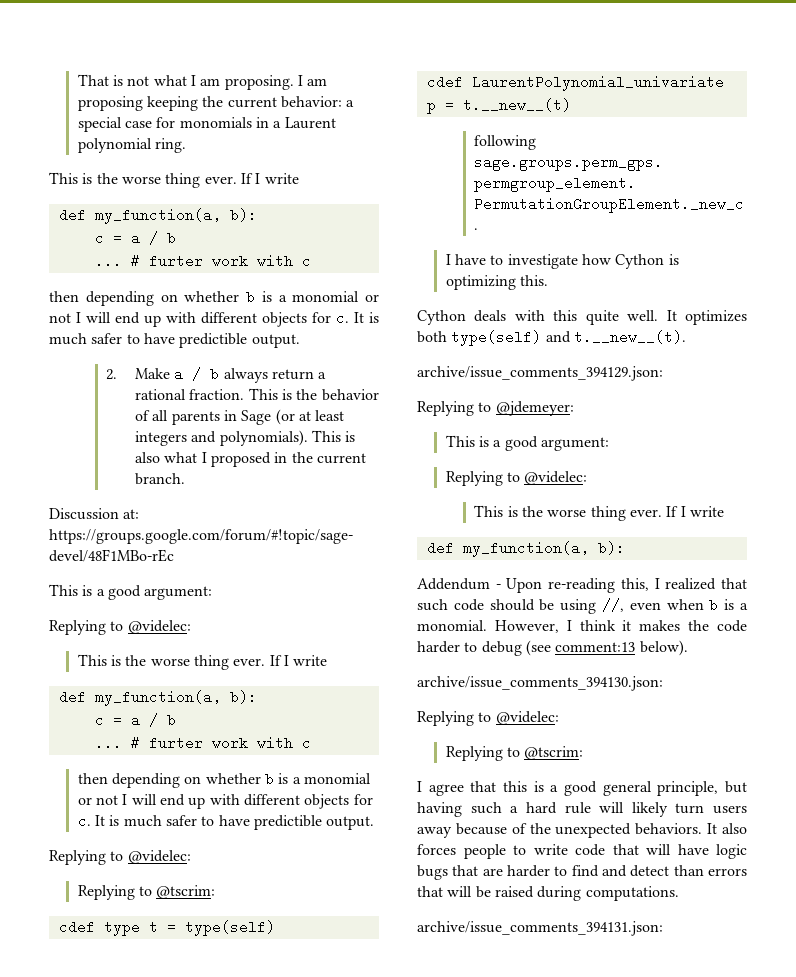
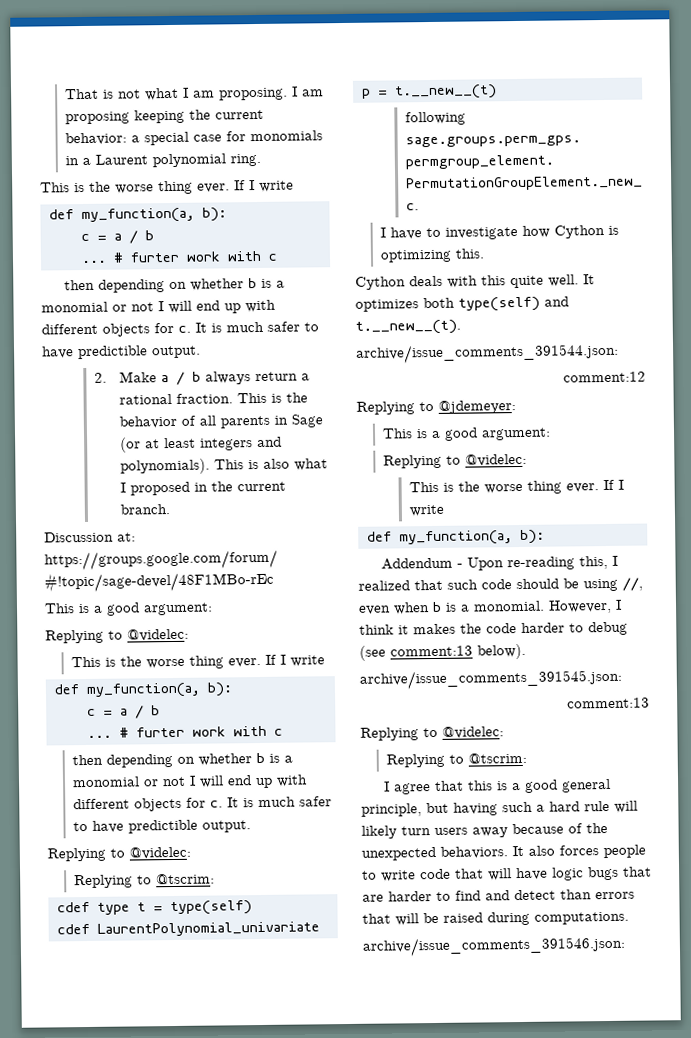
[417,366,663,381] archive/issue_comments_394129.json: -> [356,342,619,364] [563,371,646,383] archive/issue_comments_391544.json: // comment:12
[417,676,663,691] archive/issue_comments_394130.json: -> [359,668,622,690] [567,697,650,709] archive/issue_comments_391545.json: // comment:13
[417,921,663,936] archive/issue_comments_394131.json: -> [362,935,626,957] archive/issue_comments_391546.json:

